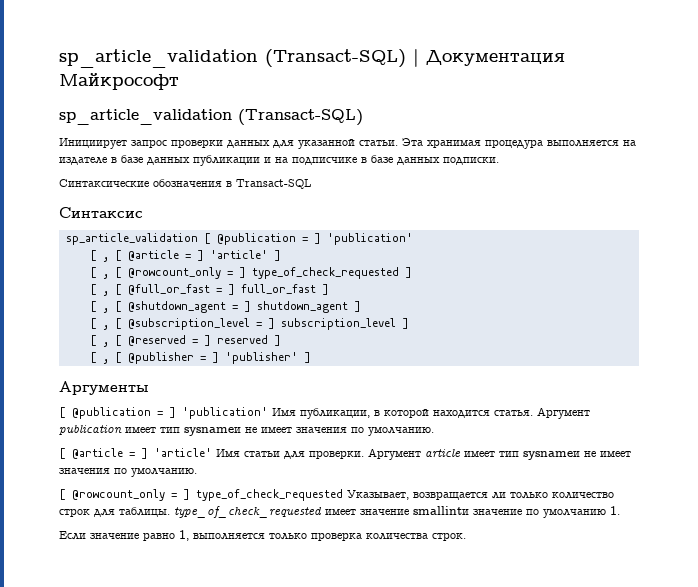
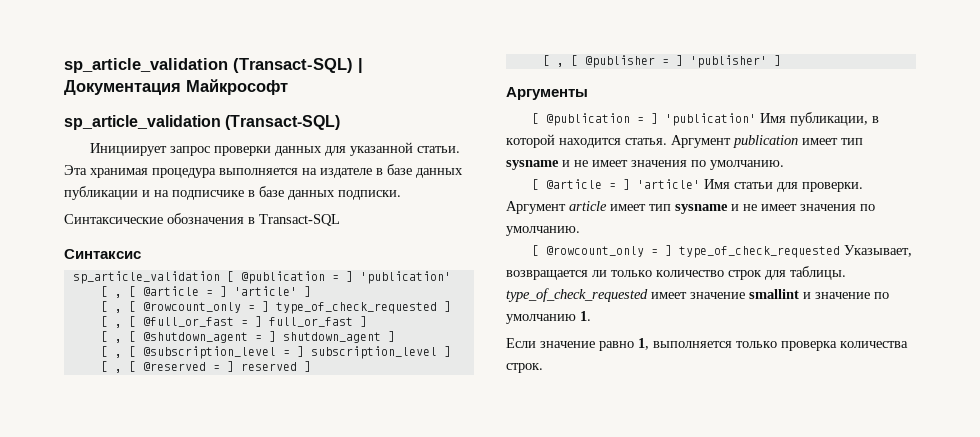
[184,427,241,436] sysnameи -> [506,160,570,170] sysname и
[523,451,580,460] sysnameи -> [675,204,739,214] sysname и
[413,506,469,515] smallintи -> [749,289,811,299] smallint и

